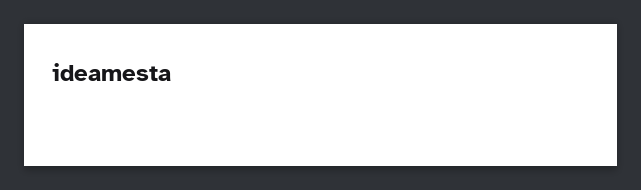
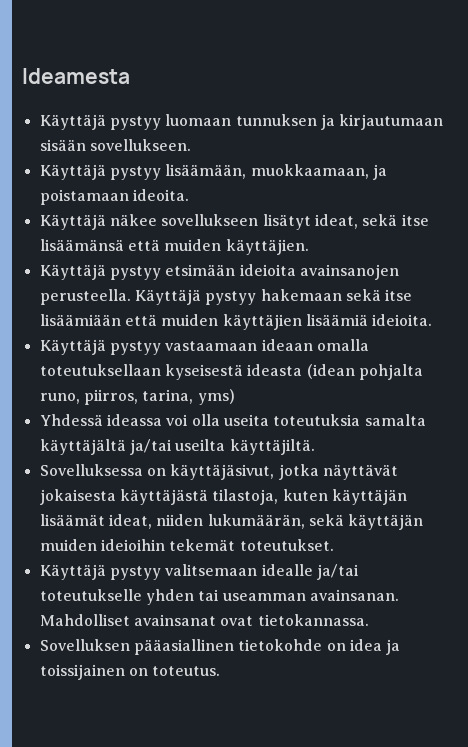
[52,63,171,81] ideamesta -> [22,68,130,84] [39,114,444,130] [39,139,191,151] [39,164,387,180] [39,189,189,205] [39,214,429,230] [39,239,309,255] [39,264,399,280] [39,289,413,305] [39,314,433,330] [39,339,369,355] [39,364,423,380] [39,389,235,405] [39,414,426,426] [39,439,315,455] [39,464,398,480] [39,489,407,505] [39,514,424,530] [39,539,334,551] [39,564,359,580] [39,589,399,605] [39,614,369,626] [39,639,401,655] [39,664,221,680] Ideamesta // Käyttäjä pystyy luomaan tunnuksen ja kirjautumaan sisään sovellukseen. // Käyttäjä pystyy lisäämään, muokkaamaan, ja poistamaan ideoita. // Käyttäjä näkee sovellukseen lisätyt ideat, sekä itse lisäämänsä että muiden käyttäjien. // Käyttäjä pystyy etsimään ideioita avainsanojen perusteella. Käyttäjä pystyy hakemaan sekä itse lisäämiään että muiden käyttäjien lisäämiä ideioita. // Käyttäjä pystyy vastaamaan ideaan omalla toteutuksellaan kyseisestä ideasta (idean pohjalta runo, piirros, tarina, yms) // Yhdessä ideassa voi olla useita toteutuksia samalta käyttäjältä ja/tai useilta käyttäjiltä. // Sovelluksessa on käyttäjäsivut, jotka näyttävät jokaisesta käyttäjästä tilastoja, kuten käyttäjän lisäämät ideat, niiden lukumäärän, sekä käyttäjän muiden ideioihin tekemät toteutukset. // Käyttäjä pystyy valitsemaan idealle ja/tai toteutukselle yhden tai useamman avainsanan. Mahdolliset avainsanat ovat tietokannassa. // Sovelluksen pääasiallinen tietokohde on idea ja toissijainen on toteutus.

